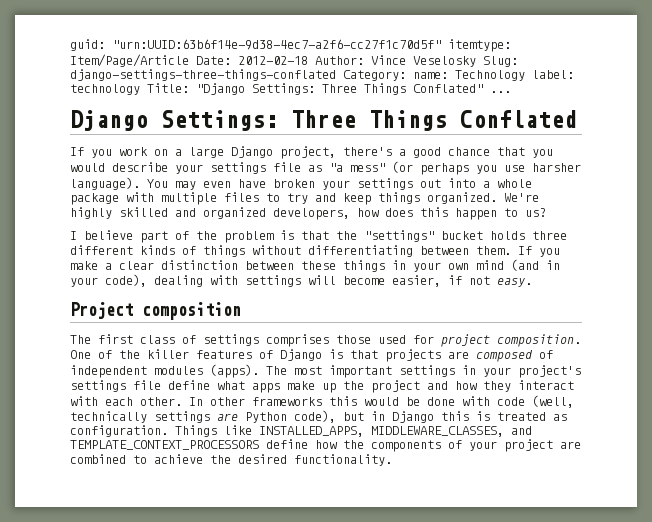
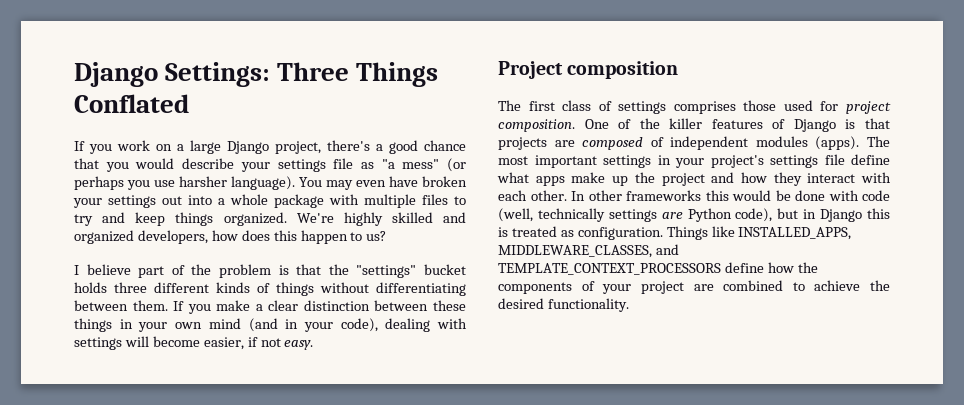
[70,39,511,52] [70,54,518,67] [70,69,574,81] [70,83,511,95] guid: "urn:UUID:63b6f14e-9d38-4ec7-a2f6-cc27f1c70d5f" itemtype: Item/Page/Article Date: 2012-02-18 Author: Vince Veselosky Slug: django-settings-three-things-conflated Category: name: Technology label: technology Title: "Django Settings: Three Things Conflated" ... // -> (74, 74) none

